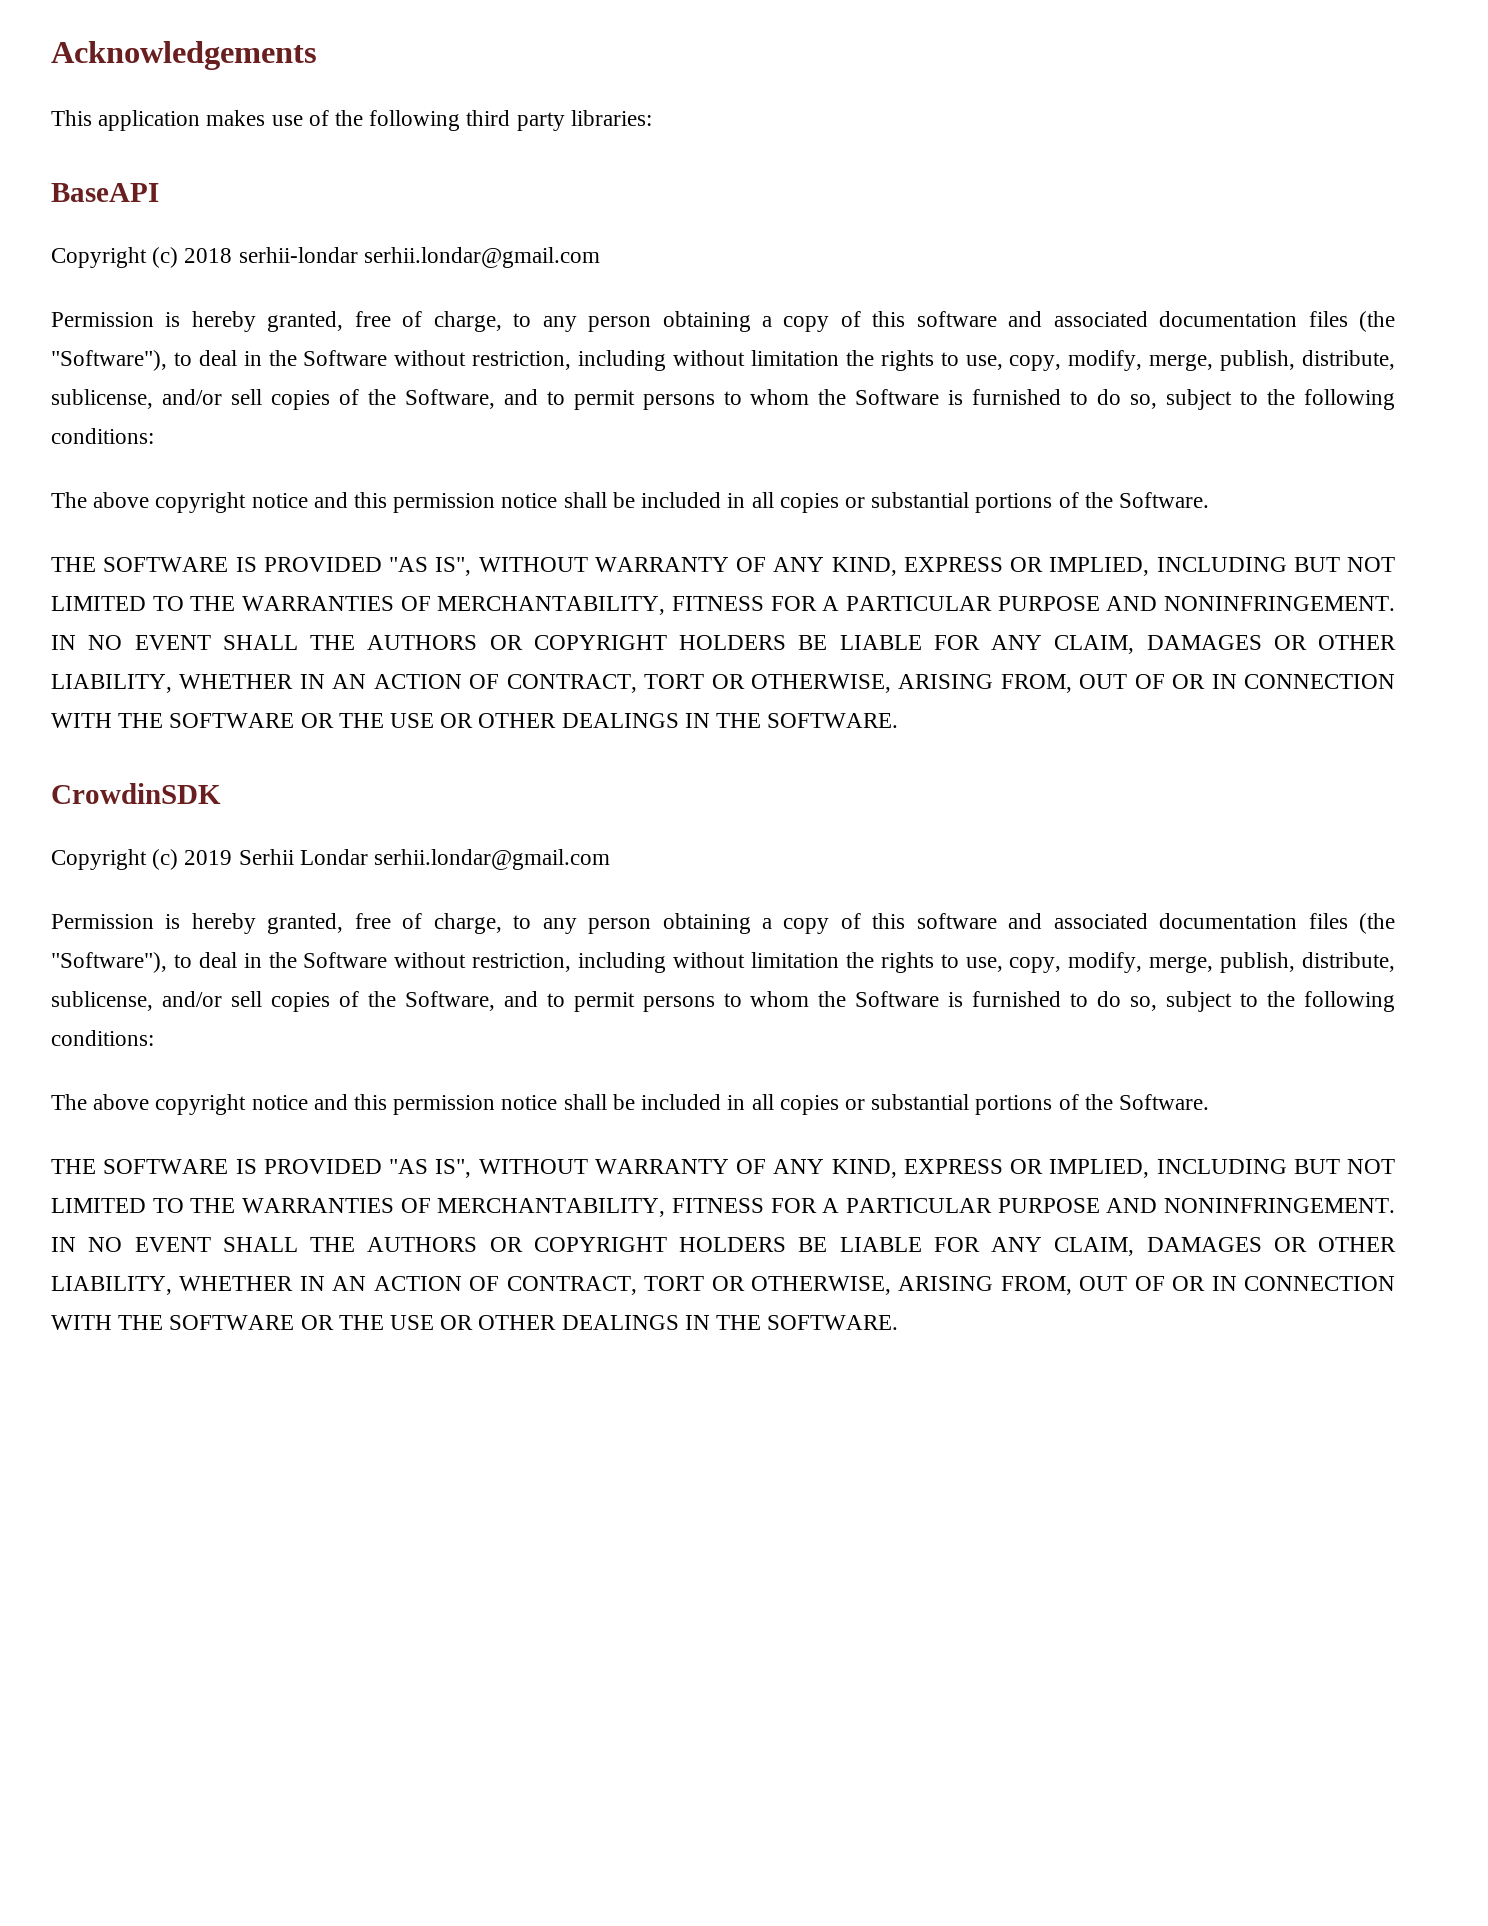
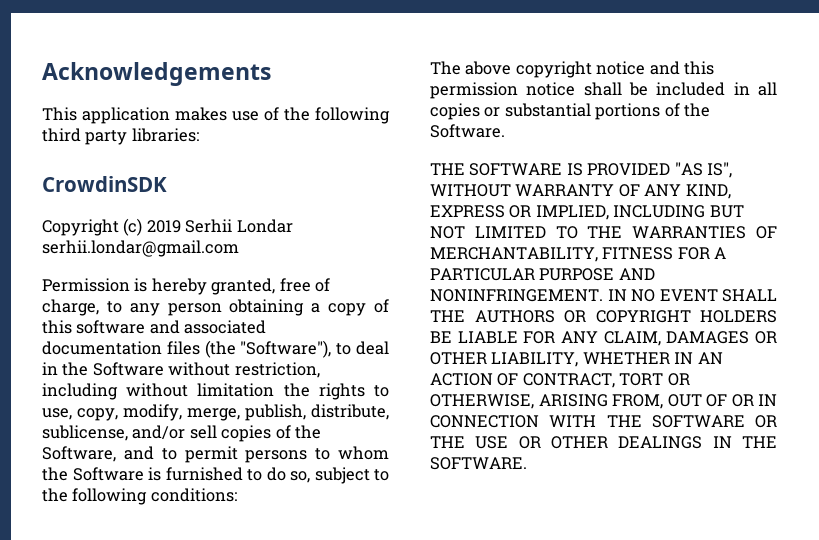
[51,183,159,202] [51,247,600,268] [51,311,1396,332] [51,350,1396,371] [51,389,1395,410] [51,428,154,444] [51,492,1209,513] [51,557,1395,576] [51,596,1395,615] [51,635,1396,654] [51,674,1395,693] [51,713,899,728] // BaseAPI // Copyright (c) 2018 serhii-londar serhii.londar@gmail.com // Permission is hereby granted, free of charge, to any person obtaining a copy of this software and associated documentation files (the "Software"), to deal in the Software without restriction, including without limitation the rights to use, copy, modify, merge, publish, distribute, sublicense, and/or sell copies of the Software, and to permit persons to whom the Software is furnished to do so, subject to the following conditions: // The above copyright notice and this permission notice shall be included in all copies or substantial portions of the Software. // THE SOFTWARE IS PROVIDED "AS IS", WITHOUT WARRANTY OF ANY KIND, EXPRESS OR IMPLIED, INCLUDING BUT NOT LIMITED TO THE WARRANTIES OF MERCHANTABILITY, FITNESS FOR A PARTICULAR PURPOSE AND NONINFRINGEMENT. IN NO EVENT SHALL THE AUTHORS OR COPYRIGHT HOLDERS BE LIABLE FOR ANY CLAIM, DAMAGES OR OTHER LIABILITY, WHETHER IN AN ACTION OF CONTRACT, TORT OR OTHERWISE, ARISING FROM, OUT OF OR IN CONNECTION WITH THE SOFTWARE OR THE USE OR OTHER DEALINGS IN THE SOFTWARE. -> (199, 135) none

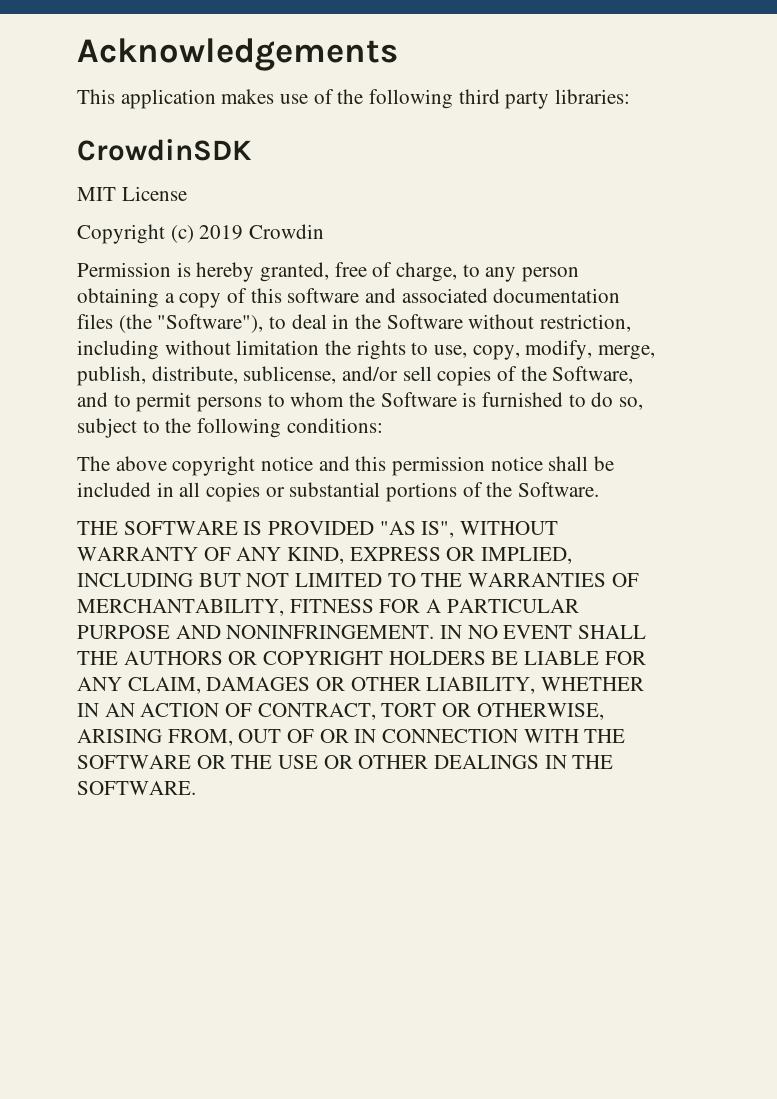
(167, 184) none -> [77,186,187,201] // MIT License
[185,219,293,233] [42,240,239,257] Serhii Londar serhii.londar@gmail.com -> [249,224,325,239] Crowdin

